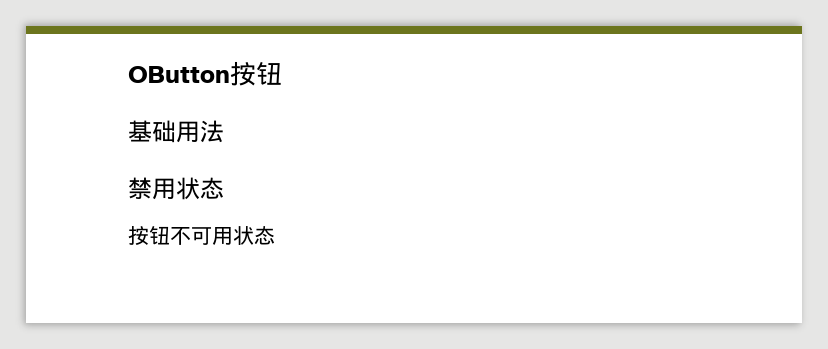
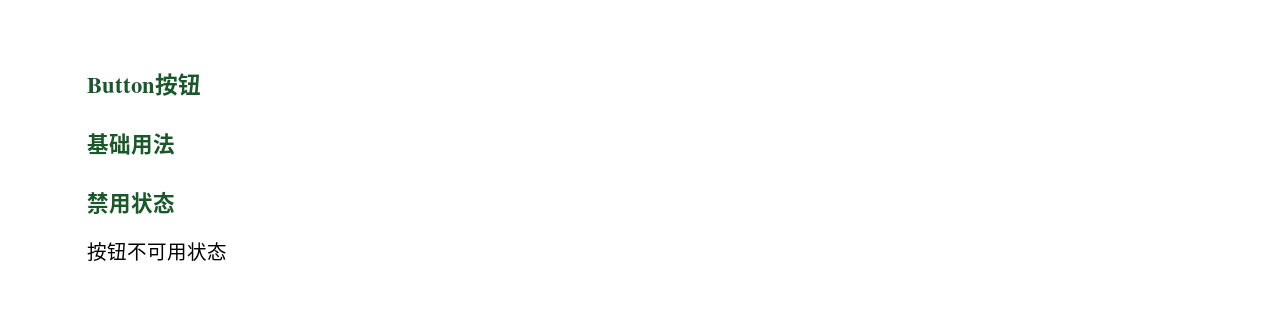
[128,66,230,83] OButton -> [87,78,155,93] Button

